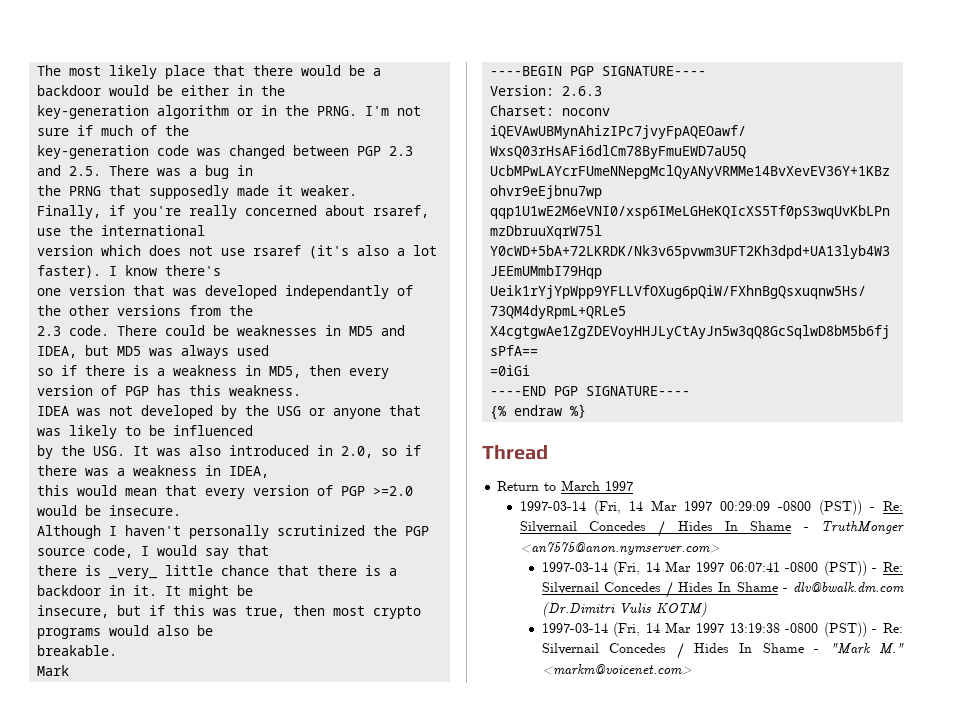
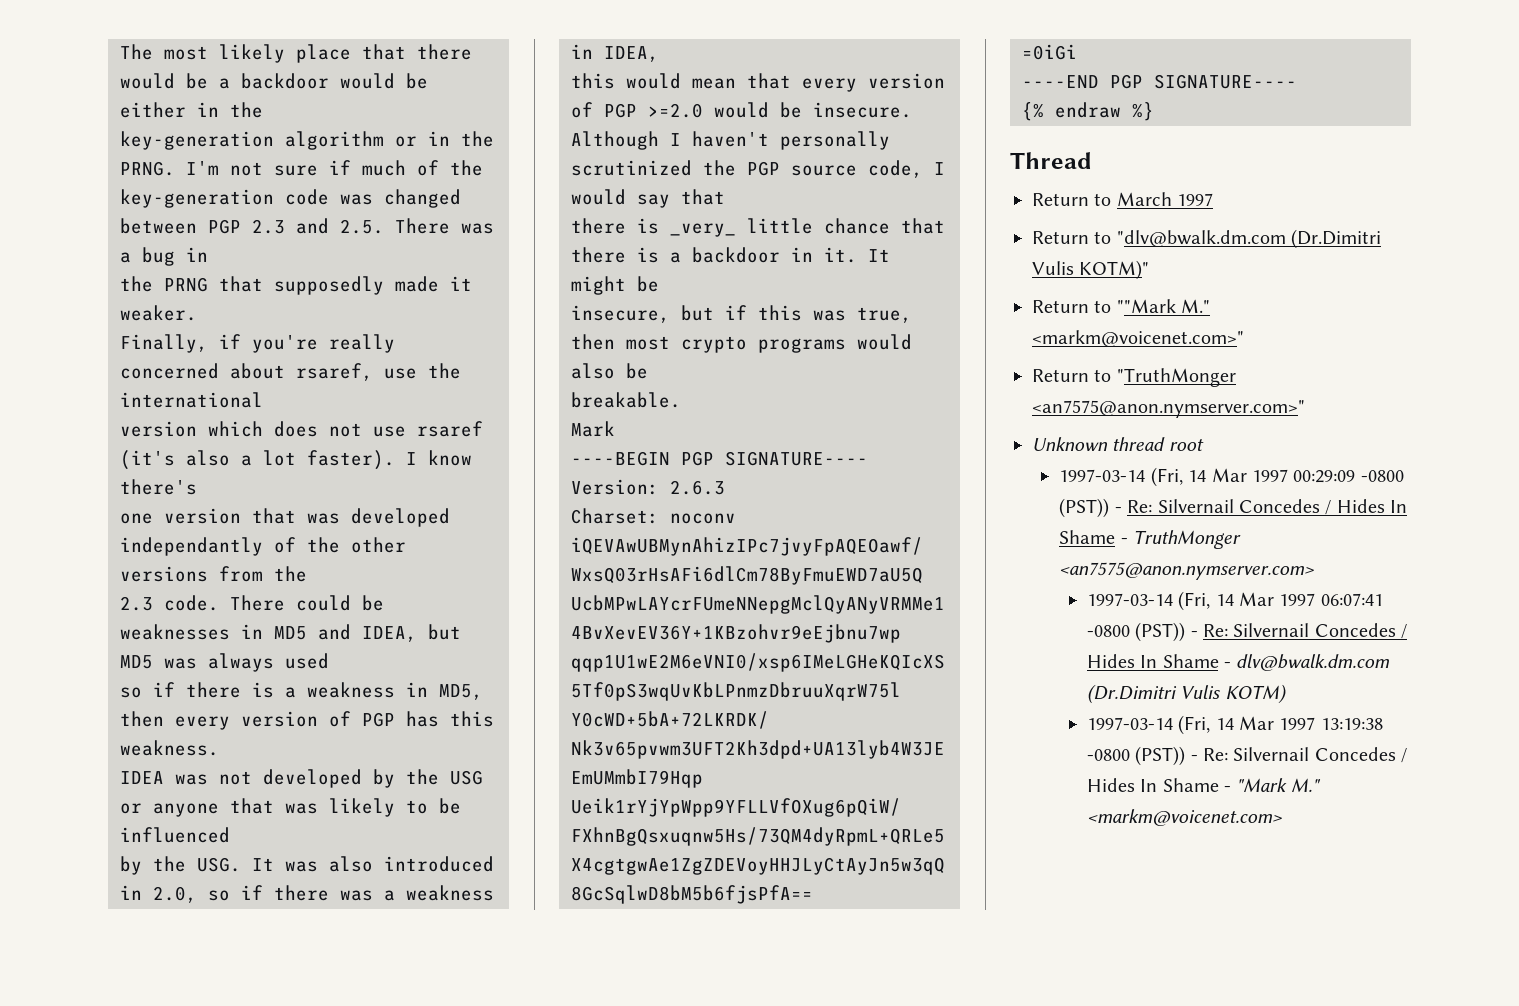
(634, 486) none -> [1032,229,1382,249] [1032,260,1150,280] [1032,299,1211,313] [1032,330,1244,347] [1032,368,1236,387] [1032,400,1305,418] [1032,437,1204,451] // Return to "dlv@bwalk.dm.com (Dr.Dimitri Vulis KOTM)" // Return to ""Mark M." <markm@voicenet.com>" // Return to "TruthMonger <an7575@anon.nymserver.com>" // Unknown thread root

